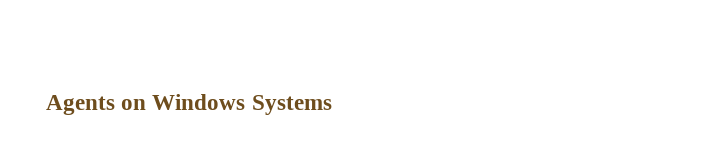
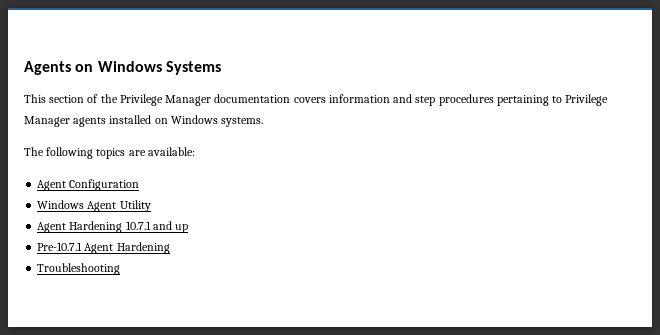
(332, 105) none -> [24,94,609,106] [24,115,264,127] [24,147,195,159] [37,179,140,191] [37,200,151,212] [37,221,189,233] [37,242,170,254] [37,263,121,275] // This section of the Privilege Manager documentation covers information and step procedures pertaining to Privilege Manager agents installed on Windows systems. // The following topics are available: // Agent Configuration // Windows Agent Utility // Agent Hardening 10.7.1 and up // Pre-10.7.1 Agent Hardening // Troubleshooting

